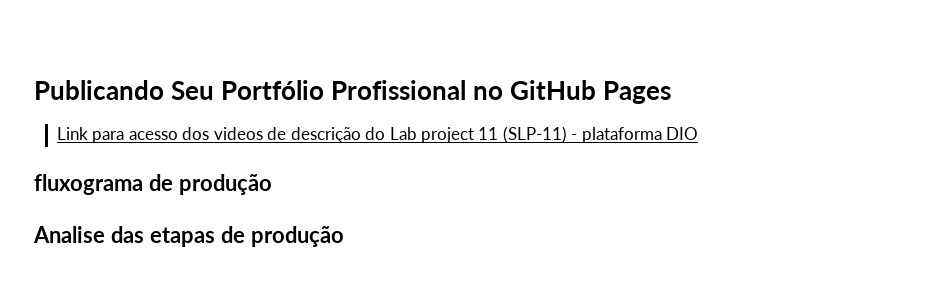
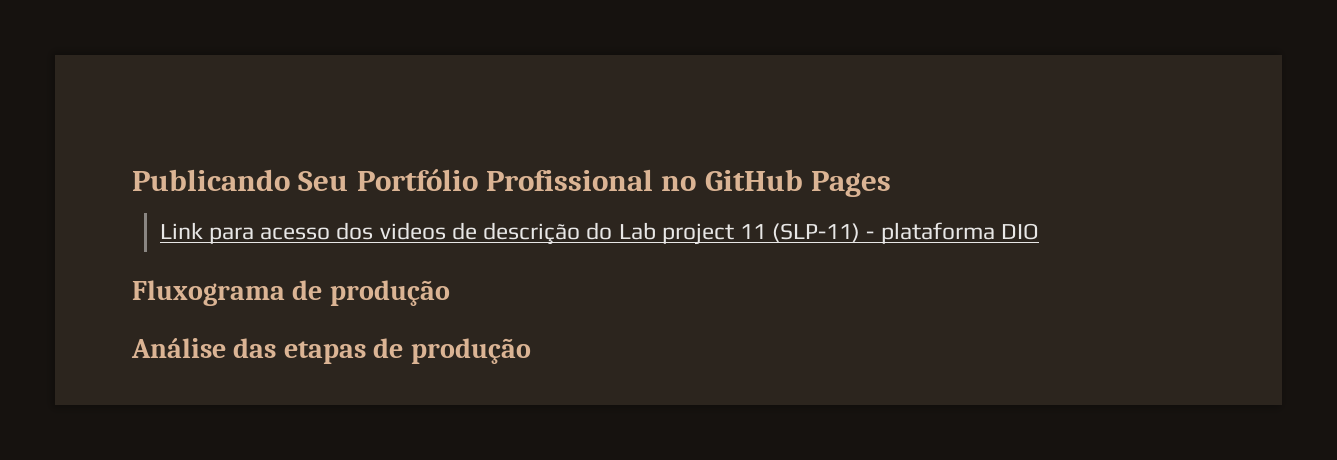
[34,174,143,195] fluxograma -> [132,280,285,306] Fluxograma
[33,226,105,243] Analise -> [131,338,226,358] Análise

